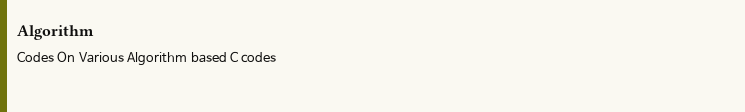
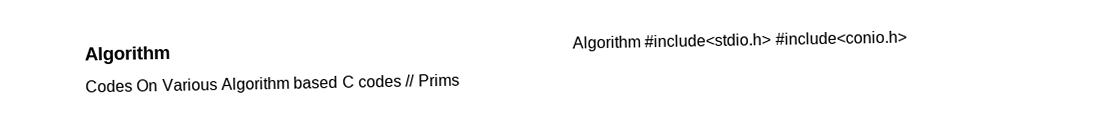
(277, 57) none -> [405,73,460,87] [572,30,907,52] // Prims Algorithm #include<stdio.h> #include<conio.h>

